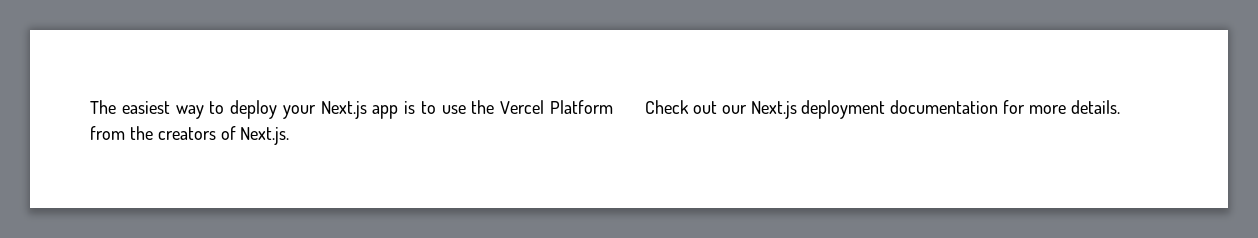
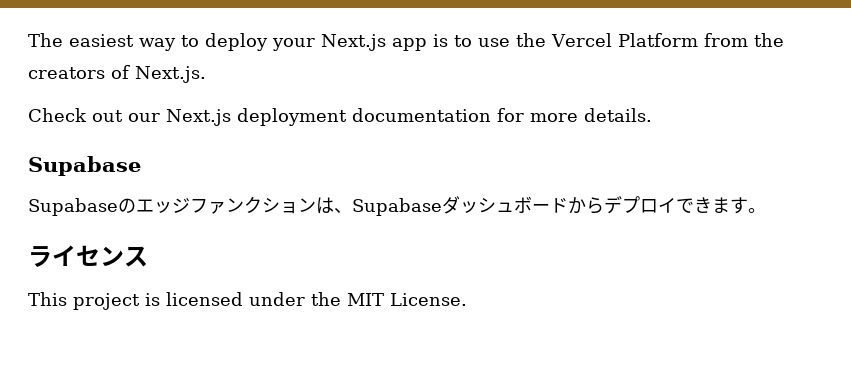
(1120, 107) none -> [28,156,141,176] [28,196,766,216] [28,245,148,267] [28,292,467,310] // Supabase // Supabaseのエッジファンクションは、Supabaseダッシュボードからデプロイできます。 // ライセンス // This project is licensed under the MIT License.

